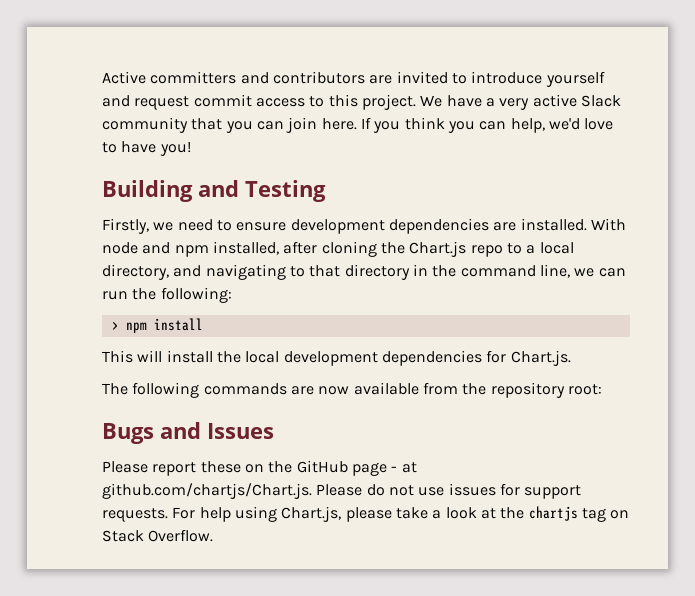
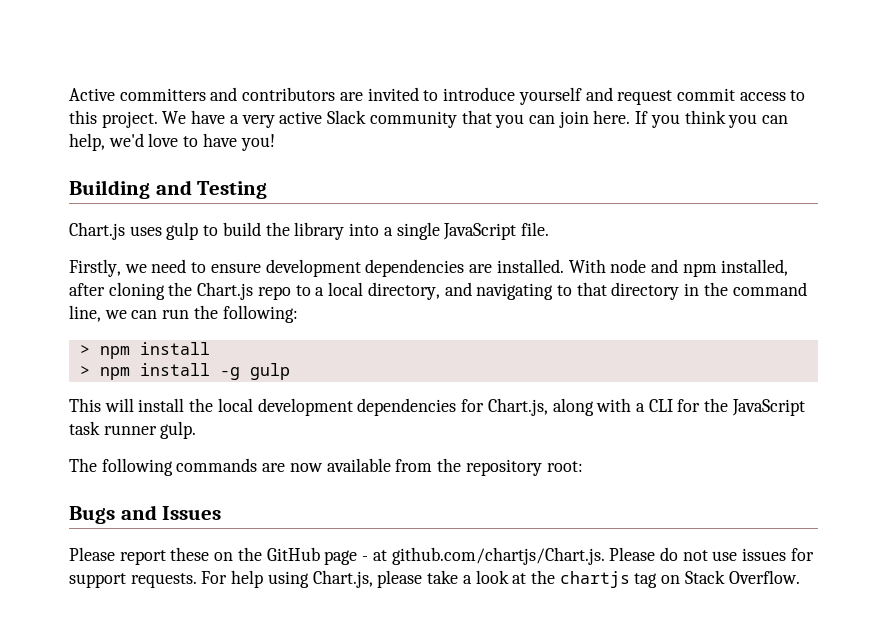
(326, 191) none -> [69,222,549,240] // Chart.js uses gulp to build the library into a single JavaScript file.
(203, 324) none -> [79,363,290,380] // > npm install -g gulp
[510,350,571,366] Chart.js. -> [487,398,805,416] [69,421,197,439] Chart.js, along with a CLI for the JavaScript task runner gulp.

